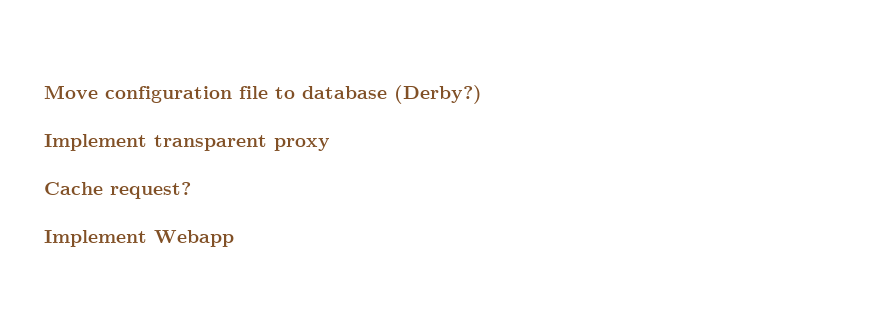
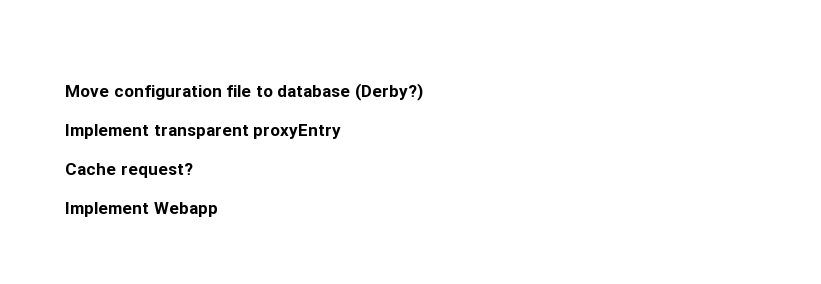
[274,138,330,151] proxy -> [253,124,342,139] proxyEntry

